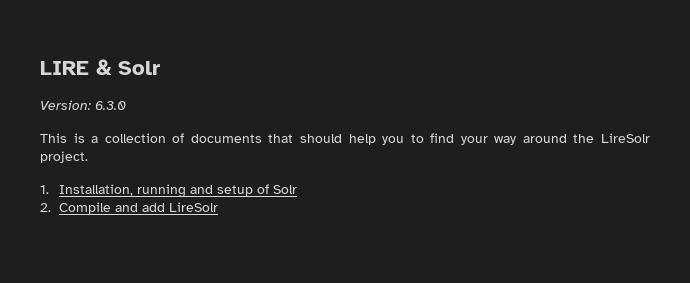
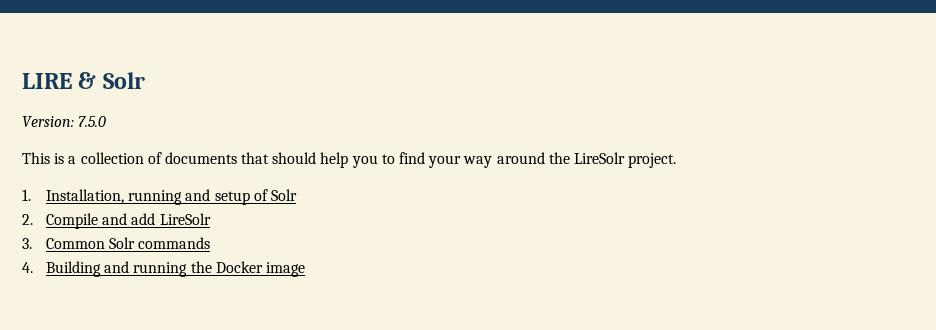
[95,101,126,110] 6.3.0 -> [78,116,107,127] 7.5.0
(219, 207) none -> [22,237,211,249] [22,261,306,277] // 3. Common Solr commands // 4. Building and running the Docker image

